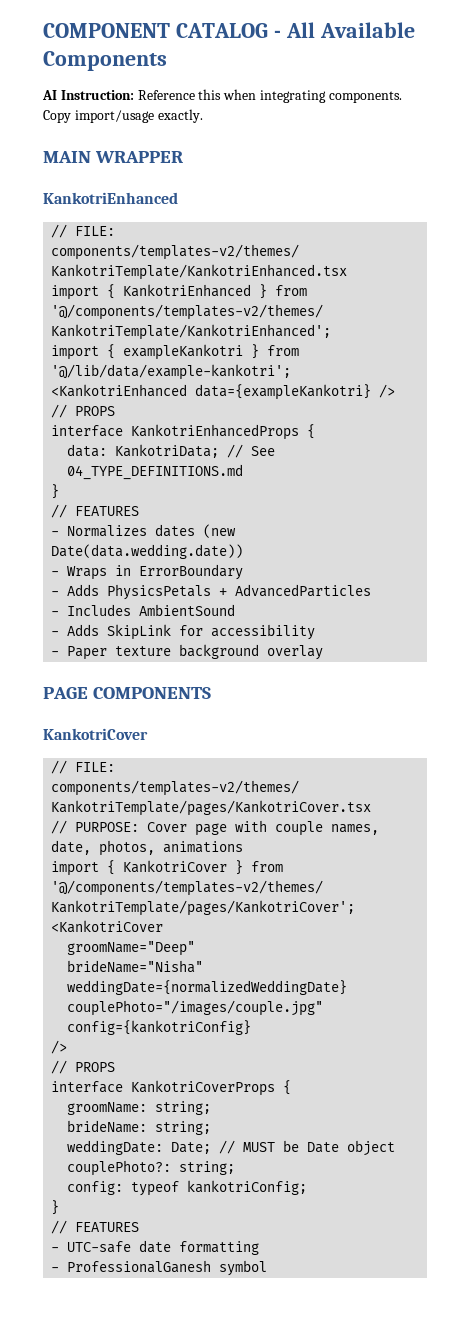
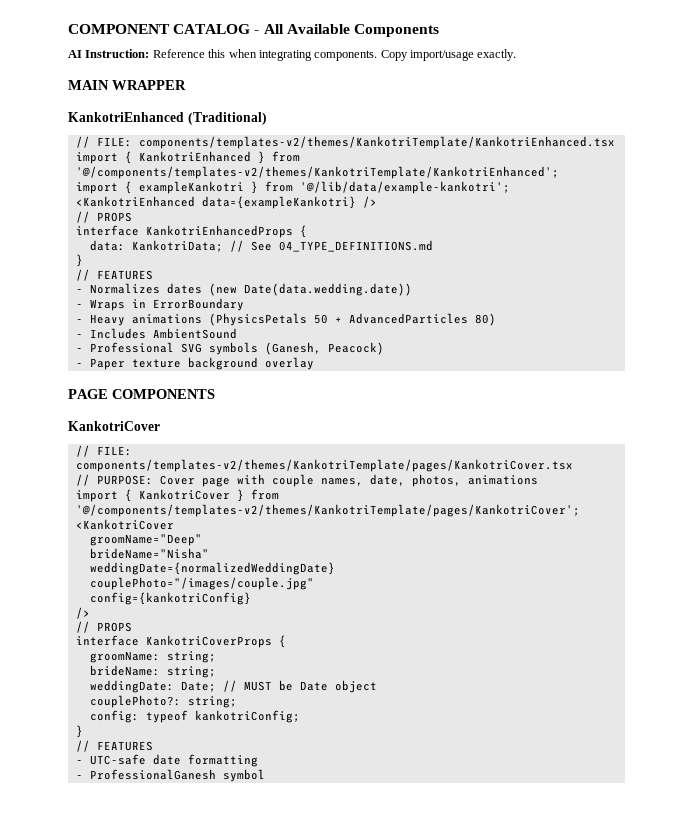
(178, 198) none -> [187,112,267,125] (Traditional)
[67,584,212,600] Adds PhysicsPetals -> [89,313,328,326] Heavy animations (PhysicsPetals 50
(372, 590) none -> [474,313,496,326] 80)
[67,624,316,640] Adds SkipLink for accessibility -> [89,342,384,355] Professional SVG symbols (Ganesh, Peacock)

